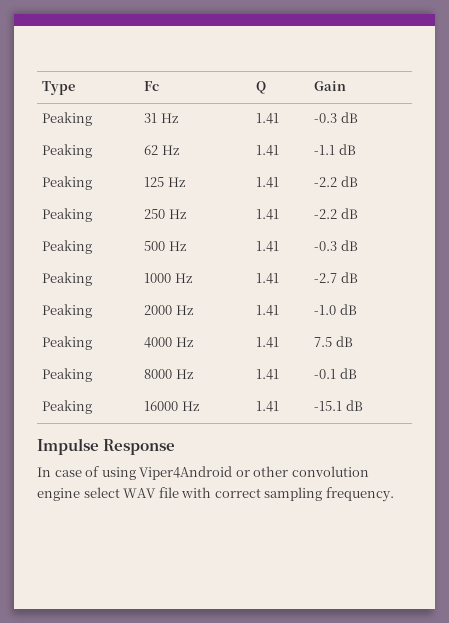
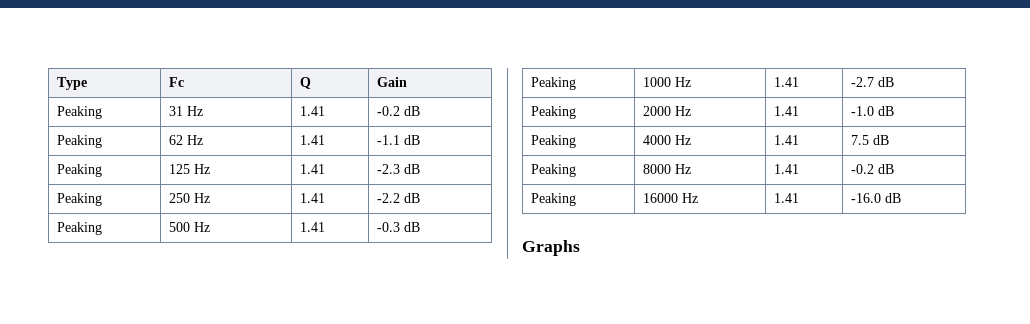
[314,113,338,123] -0.3 -> [376,106,400,116] -0.2
[314,177,338,187] -2.2 -> [376,164,400,174] -2.3
[314,369,337,379] -0.1 -> [850,164,874,174] -0.2
[314,400,363,411] [37,438,176,455] [37,466,369,480] [37,487,394,502] -15.1 dB // Impulse Response // In case of using Viper4Android or other convolution engine select WAV file with correct sampling frequency. -> [850,193,901,203] [522,240,580,256] -16.0 dB // Graphs

